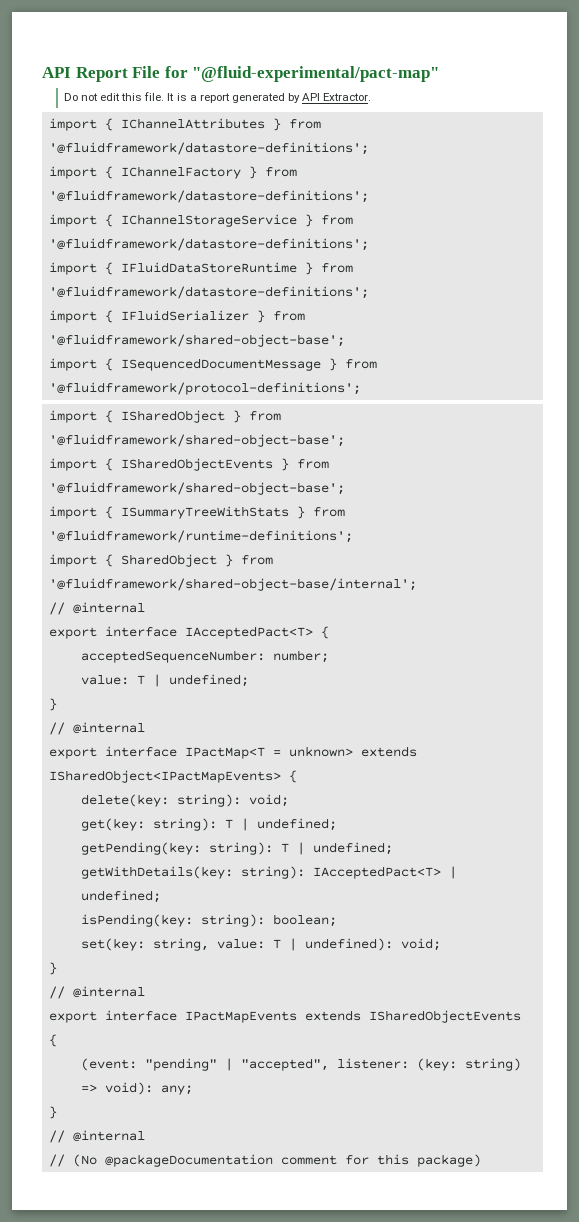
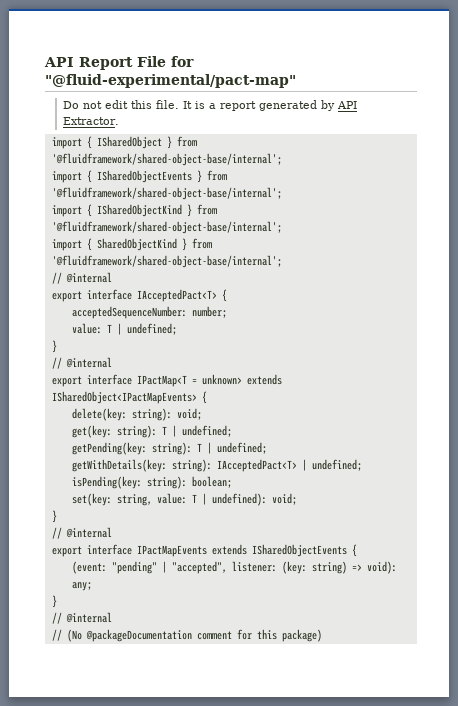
[48,118,321,131] [48,142,369,155] [48,166,297,179] [48,190,369,203] [48,214,353,227] [48,238,369,251] [48,262,353,275] [48,286,369,299] [48,310,305,323] [48,334,345,347] [48,358,377,371] [48,382,361,395] // import { IChannelAttributes } from '@fluidframework/datastore-definitions'; // import { IChannelFactory } from '@fluidframework/datastore-definitions'; // import { IChannelStorageService } from '@fluidframework/datastore-definitions'; // import { IFluidDataStoreRuntime } from '@fluidframework/datastore-definitions'; // import { IFluidSerializer } from '@fluidframework/shared-object-base'; // import { ISequencedDocumentMessage } from '@fluidframework/protocol-definitions'; -> (120, 121) none
[48,434,345,447] '@fluidframework/shared-object-base'; -> [51,153,282,166] '@fluidframework/shared-object-base/internal';
[48,482,345,495] [48,506,345,519] [48,530,353,543] [48,554,217,567] '@fluidframework/shared-object-base'; // import { ISummaryTreeWithStats } from '@fluidframework/runtime-definitions'; // import { SharedObject -> [51,187,282,200] [51,204,217,217] [51,221,282,234] [51,238,177,251] '@fluidframework/shared-object-base/internal'; // import { ISharedObjectKind } from '@fluidframework/shared-object-base/internal'; // import { SharedObjectKind

